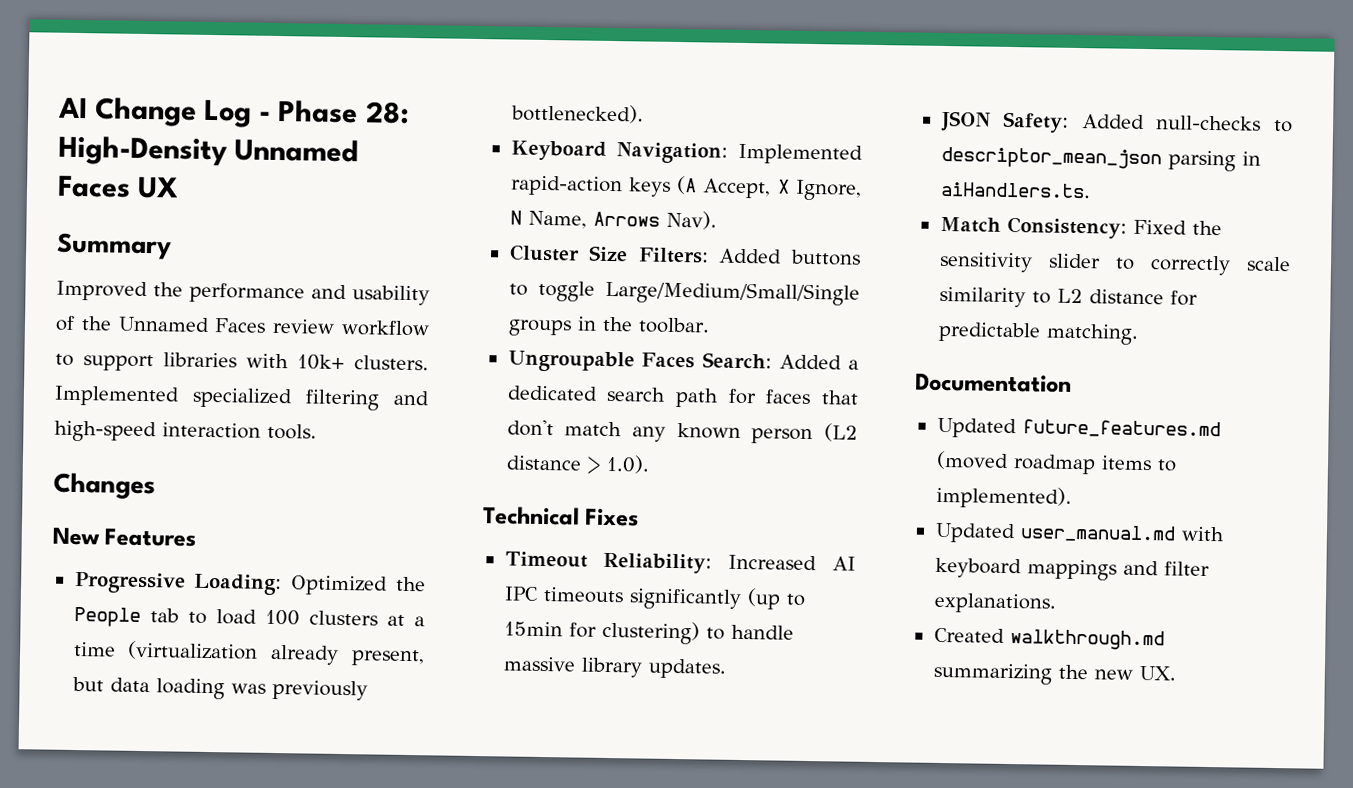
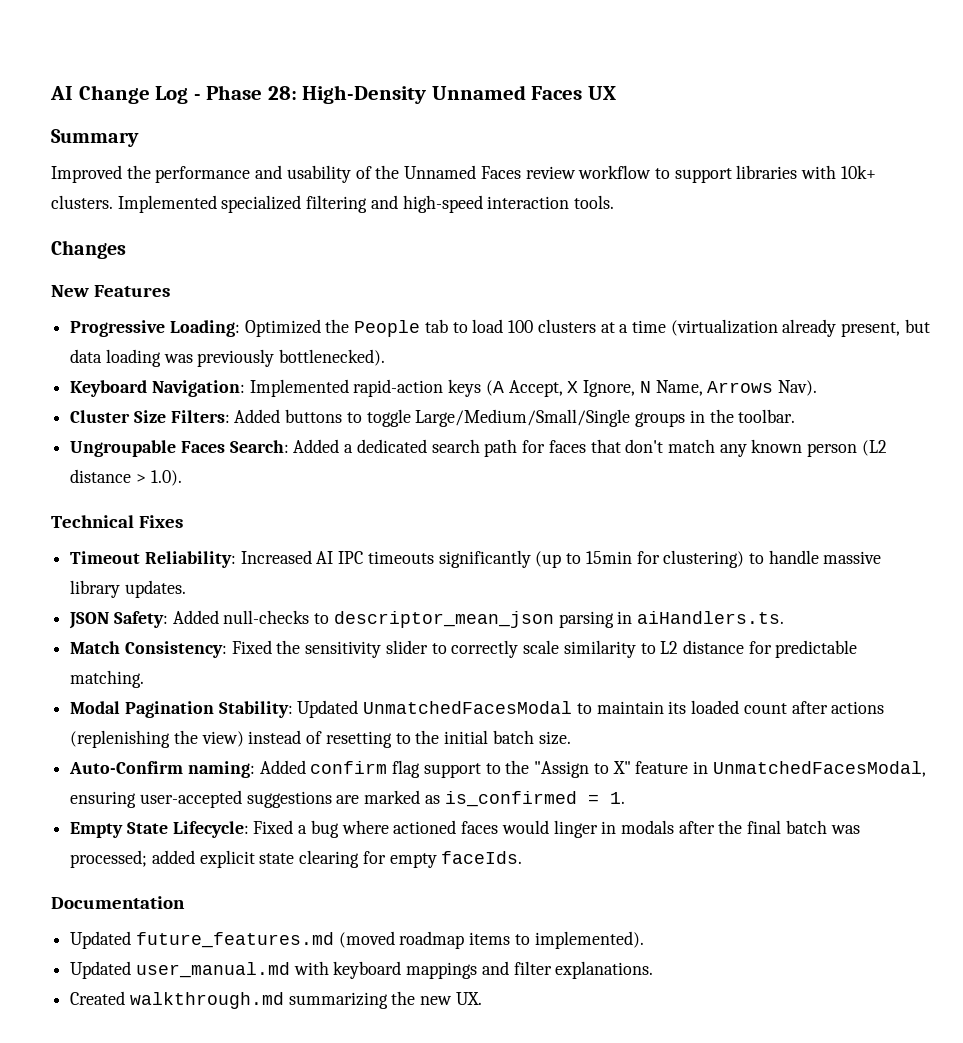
(1139, 334) none -> [70,700,885,718] [70,730,571,748] [69,760,926,778] [70,790,625,808] [70,820,860,838] [70,850,523,868] // Modal Pagination Stability: Updated UnmatchedFacesModal to maintain its loaded count after actions (replenishing the view) instead of resetting to the initial batch size. // Auto-Confirm naming: Added confirm flag support to the "Assign to X" feature in UnmatchedFacesModal, ensuring user-accepted suggestions are marked as is_confirmed = 1. // Empty State Lifecycle: Fixed a bug where actioned faces would linger in modals after the final batch was processed; added explicit state clearing for empty faceIds.

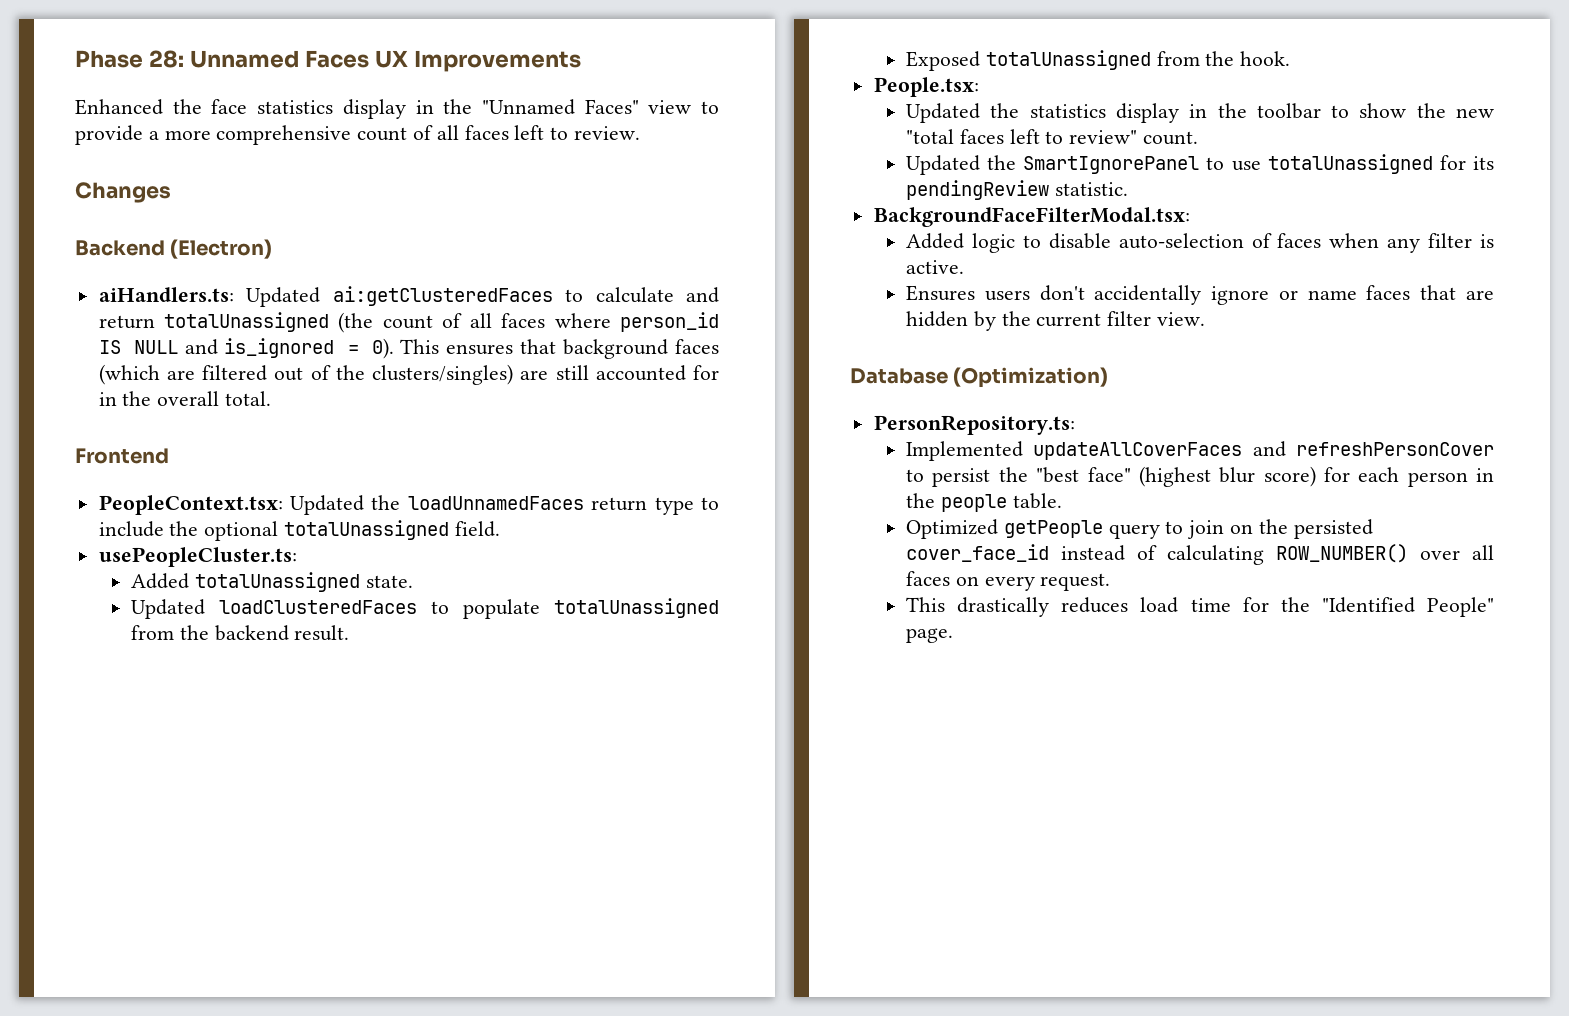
[50,85,201,104] AI Change Log - -> (75, 59) none
[302,85,427,104] High-Density -> (184, 59) none
[51,129,139,147] [51,165,876,183] [51,195,615,213] [51,240,126,259] [51,285,170,297] [70,319,930,337] [70,349,386,367] [70,379,817,397] [70,409,796,427] [70,439,887,457] [70,469,182,486] [51,515,183,528] [70,550,882,568] [70,580,186,598] [69,610,785,629] [70,640,858,658] [70,670,145,688] [70,700,885,718] [70,730,571,748] [69,760,926,778] [70,790,625,808] [70,820,860,838] [70,850,523,868] [51,896,185,909] [70,931,644,949] [70,961,654,979] [70,991,482,1009] // Summary // Improved the performance and usability of the Unnamed Faces review workflow to support libraries with 10k+ clusters. Implemented specialized filtering and high-speed interaction tools. // Changes // New Features // Progressive Loading: Optimized the People tab to load 100 clusters at a time (virtualization already present, but data loading was previously bottlenecked). // Keyboard Navigation: Implemented rapid-action keys (A Accept, X Ignore, N Name, Arrows Nav). // Cluster Size Filters: Added buttons to toggle Large/Medium/Small/Single groups in the toolbar. // Ungroupable Faces Search: Added a dedicated search path for faces that don't match any known person (L2 distance > 1.0). // Technical Fixes // Timeout Reliability: Increased AI IPC timeouts significantly (up to 15min for clustering) to handle massive library updates. // JSON Safety: Added null-checks to descriptor_mean_json parsing in aiHandlers.ts. // Match Consistency: Fixed the sensitivity slider to correctly scale similarity to L2 distance for predictable matching. // Modal Pagination Stability: Updated UnmatchedFacesModal to maintain its loaded count after actions (replenishing the view) instead of resetting to the initial batch size. // Auto-Confirm naming: Added confirm flag support to the "Assign to X" feature in UnmatchedFacesModal, ensuring user-accepted suggestions are marked as is_confirmed = 1. // Empty State Lifecycle: Fixed a bug where actioned faces would linger in modals after the final batch was processed; added explicit state clearing for empty faceIds. // Documentation // Updated future_features.md (moved roadmap items to implemented). // Updated user_manual.md with keyboard mappings and filter explanations. // Created walkthrough.md summarizing the new UX. -> [413,50,581,72] [75,99,719,119] [75,125,641,145] [75,182,171,203] [75,239,273,259] [98,286,720,307] [98,312,719,333] [98,338,719,359] [98,364,719,385] [98,391,272,406] [75,448,169,464] [98,495,719,515] [98,520,500,541] [98,547,297,567] [131,572,413,592] [131,598,719,619] [131,625,350,641] [906,50,1291,71] [873,77,979,97] [906,103,1494,123] [906,129,1199,145] [906,154,1494,175] [906,180,1128,200] [873,207,1190,227] [906,233,1494,253] [906,260,965,274] [906,285,1494,305] [906,311,1206,331] [850,367,1109,388] [873,415,1075,435] [906,441,1494,461] [906,466,1494,487] [906,493,1062,512] [906,519,1373,539] [906,544,1494,565] [906,571,1111,591] [906,597,1494,617] [906,628,954,643] Improvements // Enhanced the face statistics display in the "Unnamed Faces" view to provide a more comprehensive count of all faces left to review. // Changes // Backend (Electron) // aiHandlers.ts: Updated ai:getClusteredFaces to calculate and return totalUnassigned (the count of all faces where person_id IS NULL and is_ignored = 0). This ensures that background faces (which are filtered out of the clusters/singles) are still accounted for in the overall total. // Frontend // PeopleContext.tsx: Updated the loadUnnamedFaces return type to include the optional totalUnassigned field. // usePeopleCluster.ts: // Added totalUnassigned state. // Updated loadClusteredFaces to populate totalUnassigned from the backend result. // Exposed totalUnassigned from the hook. // People.tsx: // Updated the statistics display in the toolbar to show the new "total faces left to review" count. // Updated the SmartIgnorePanel to use totalUnassigned for its pendingReview statistic. // BackgroundFaceFilterModal.tsx: // Added logic to disable auto-selection of faces when any filter is active. // Ensures users don't accidentally ignore or name faces that are hidden by the current filter view. // Database (Optimization) // PersonRepository.ts: // Implemented updateAllCoverFaces and refreshPersonCover to persist the "best face" (highest blur score) for each person in the people table. // Optimized getPeople query to join on the persisted cover_face_id instead of calculating ROW_NUMBER() over all faces on every request. // This drastically reduces load time for the "Identified People" page.

